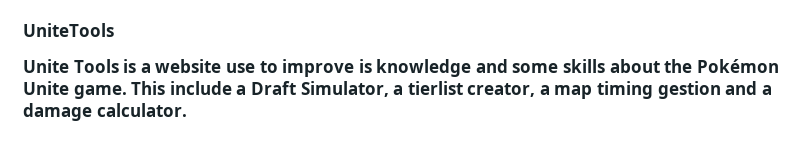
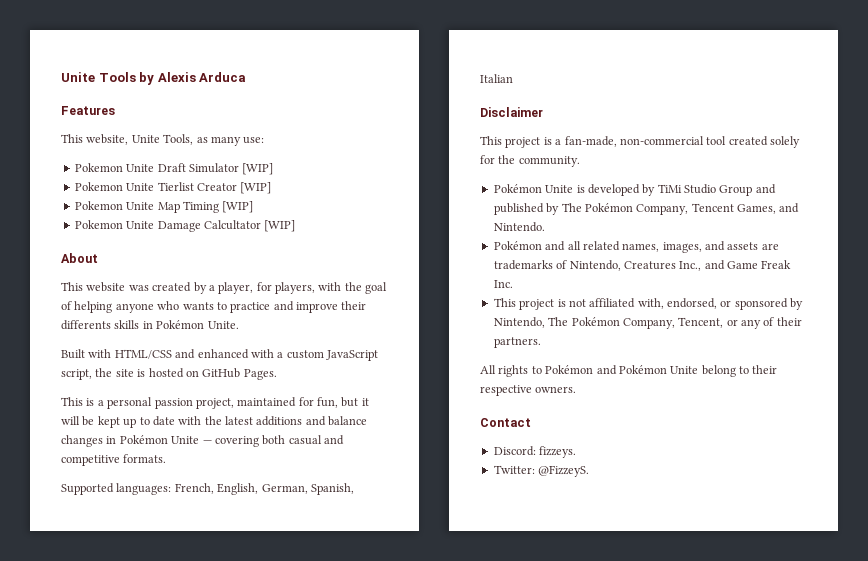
[23,23,114,37] UniteTools // -> (61, 77) none
[123,59,779,77] [23,81,772,99] [23,103,187,121] is a website use to improve is knowledge and some skills about the Pokémon Unite game. This include a Draft Simulator, a tierlist creator, a map timing gestion and a damage calculator. -> [139,72,247,85] [61,106,115,115] [61,134,265,146] [74,163,274,175] [74,182,272,194] [74,201,254,213] [74,220,296,232] [61,253,98,263] [61,282,388,294] [61,301,367,313] [61,320,239,330] [61,349,378,361] [61,368,277,380] [61,397,369,409] [61,416,368,428] [61,435,344,447] [61,454,167,466] [61,483,354,495] [480,74,513,83] [480,107,543,117] [480,136,800,148] [480,155,580,167] [493,184,776,196] [493,203,800,215] [493,222,545,232] [493,241,779,253] [493,260,792,271] [493,280,513,288] [493,298,804,310] [493,317,802,329] [493,337,541,348] [480,365,778,377] [480,385,577,396] [480,418,531,427] [493,446,577,458] [493,465,590,477] by Alexis Arduca // Features // This website, Unite Tools, as many use: // Pokemon Unite Draft Simulator [WIP] // Pokemon Unite Tierlist Creator [WIP] // Pokemon Unite Map Timing [WIP] // Pokemon Unite Damage Calcultator [WIP] // About // This website was created by a player, for players, with the goal of helping anyone who wants to practice and improve their differents skills in Pokémon Unite. // Built with HTML/CSS and enhanced with a custom JavaScript script, the site is hosted on GitHub Pages. // This is a personal passion project, maintained for fun, but it will be kept up to date with the latest additions and balance changes in Pokémon Unite — covering both casual and competitive formats. // Supported languages: French, English, German, Spanish, Italian // Disclaimer // This project is a fan-made, non-commercial tool created solely for the community. // Pokémon Unite is developed by TiMi Studio Group and published by The Pokémon Company, Tencent Games, and Nintendo. // Pokémon and all related names, images, and assets are trademarks of Nintendo, Creatures Inc., and Game Freak Inc. // This project is not affiliated with, endorsed, or sponsored by Nintendo, The Pokémon Company, Tencent, or any of their partners. // All rights to Pokémon and Pokémon Unite belong to their respective owners. // Contact // Discord: fizzeys. // Twitter: @FizzeyS.

